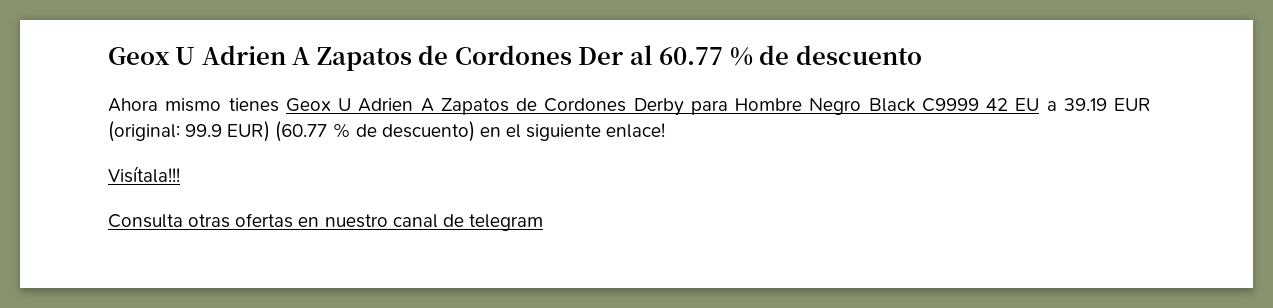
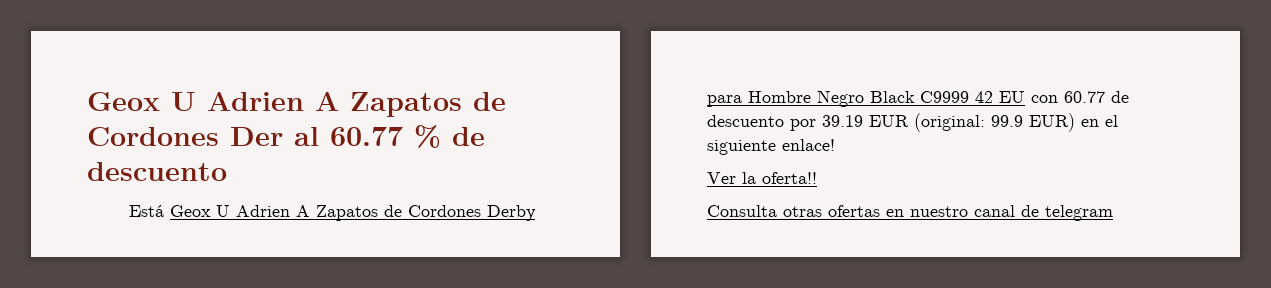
[108,98,279,112] Ahora mismo tienes -> [129,205,165,217] Está
[1046,101,1057,111] a -> [1031,91,1129,103] [707,115,816,131] con 60.77 de descuento por
[275,121,475,142] (60.77 % de descuento) -> (1075, 122) none
[108,166,180,183] Visítala!!! -> [707,172,817,184] Ver la oferta!!

